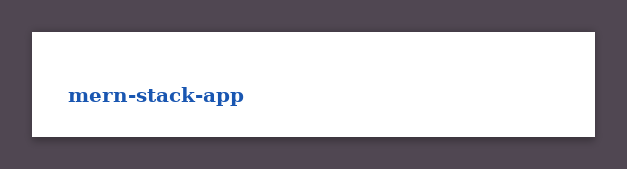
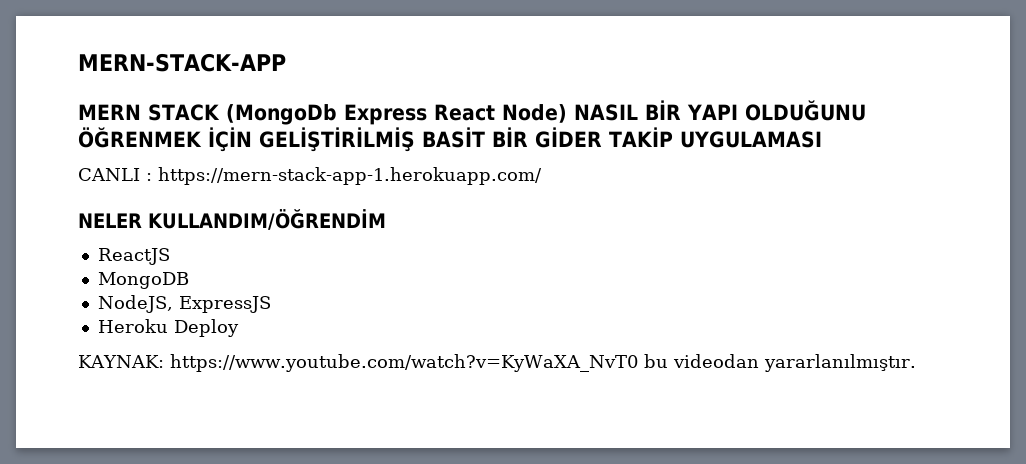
[68,87,244,106] mern-stack-app -> [78,53,286,72] [78,100,866,125] [78,127,822,152] [78,167,542,185] [78,209,386,230] [97,248,170,265] [97,272,189,289] [97,295,271,313] [97,319,239,337] [78,354,916,372] MERN-STACK-APP // MERN STACK (MongoDb Express React Node) NASIL BİR YAPI OLDUĞUNU ÖĞRENMEK İÇİN GELİŞTİRİLMİŞ BASİT BİR GİDER TAKİP UYGULAMASI // CANLI : https://mern-stack-app-1.herokuapp.com/ // NELER KULLANDIM/ÖĞRENDİM // ReactJS // MongoDB // NodeJS, ExpressJS // Heroku Deploy // KAYNAK: https://www.youtube.com/watch?v=KyWaXA_NvT0 bu videodan yararlanılmıştır.

